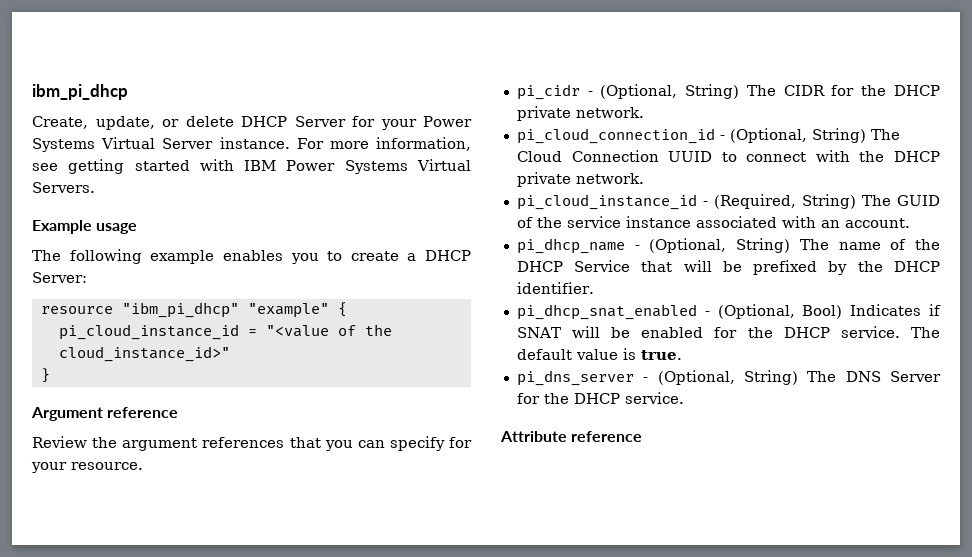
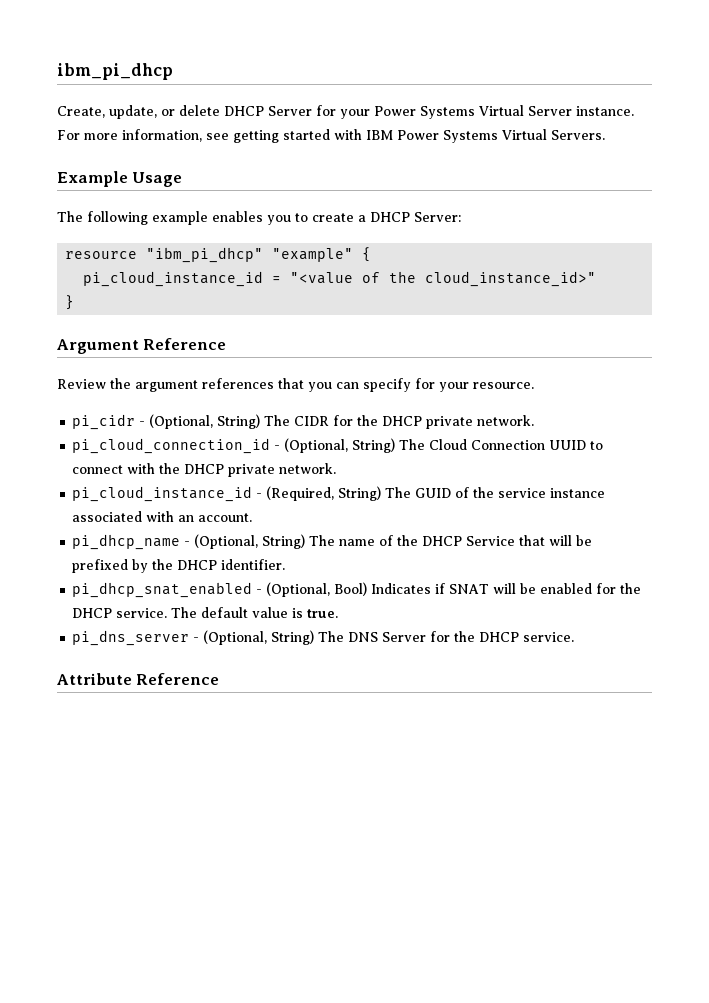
[96,223,138,234] usage -> [132,172,183,187] Usage
[107,407,179,418] reference -> [143,338,227,350] Reference
[571,431,643,442] reference -> [136,673,220,685] Reference

